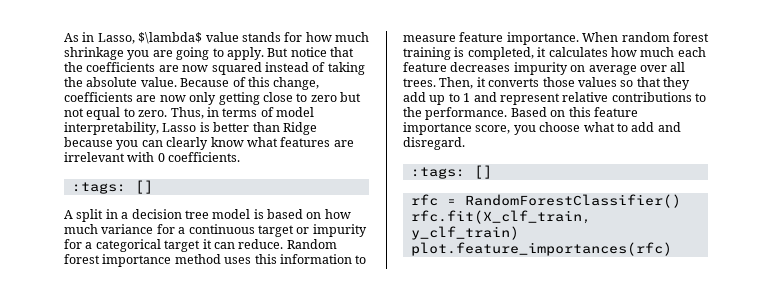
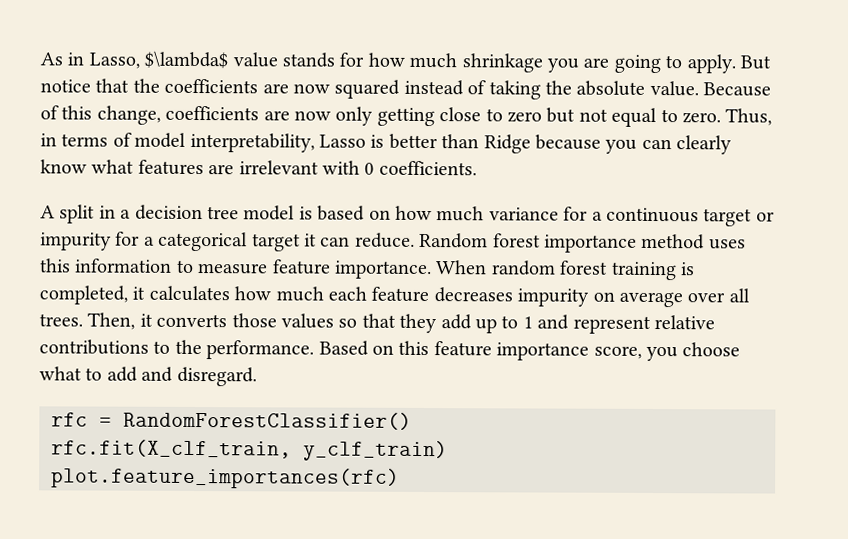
[71,180,153,194] // :tags: [] -> (477, 168) none
[410,165,492,179] // :tags: [] -> (257, 376) none

